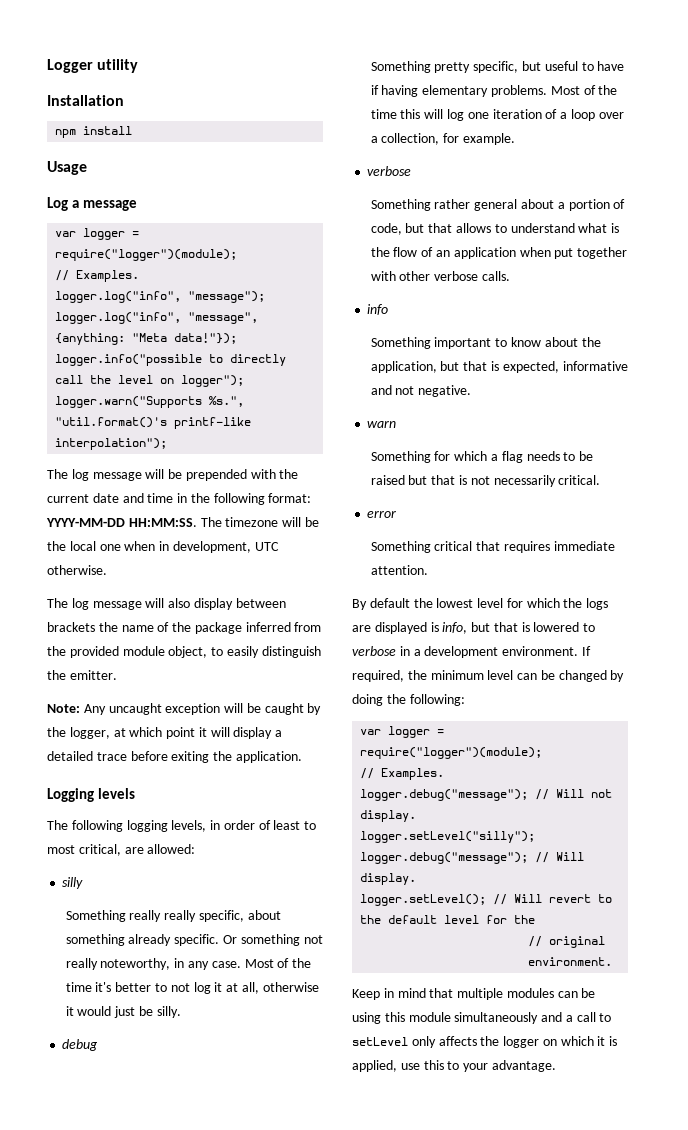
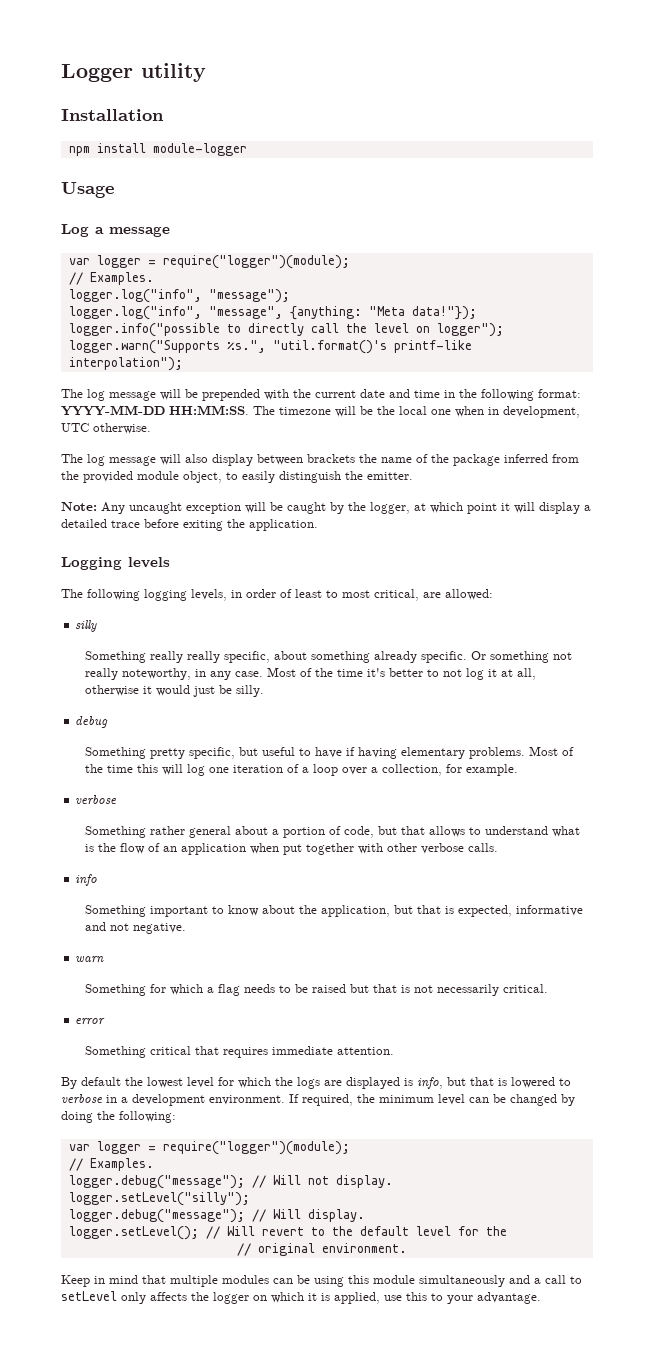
(133, 130) none -> [152,143,247,156] module-logger

